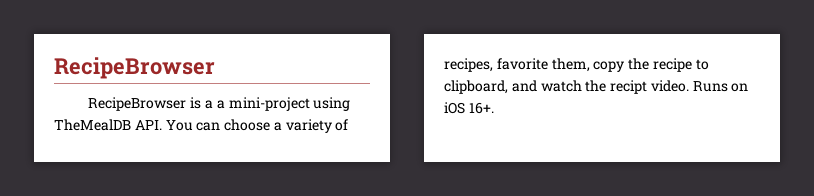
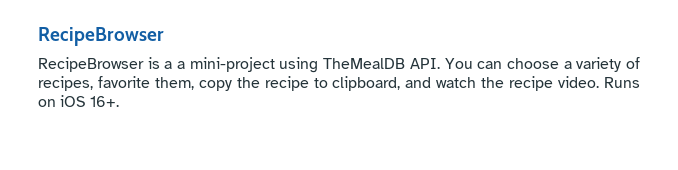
[610,80,648,94] recipt -> [509,76,554,91] recipe

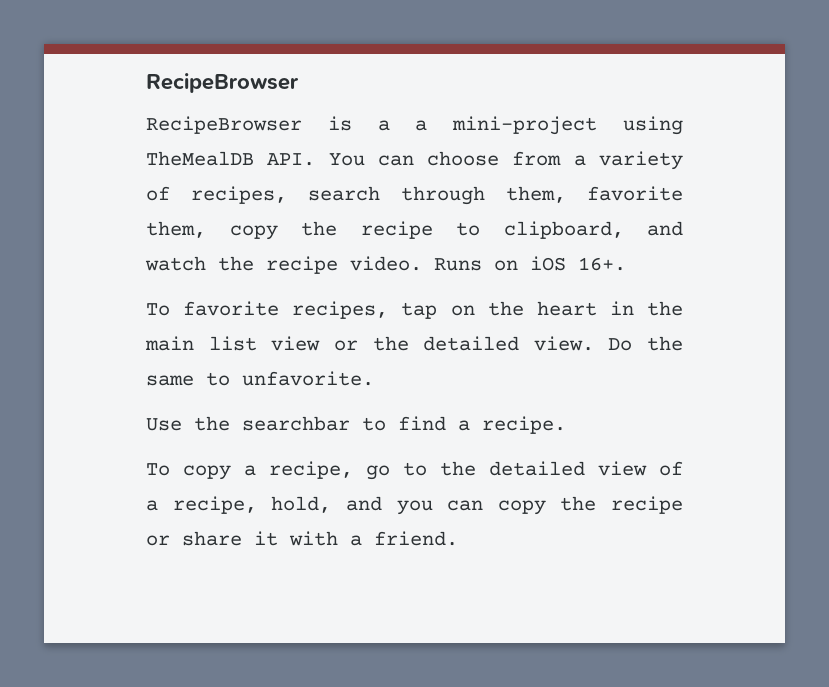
(559, 63) none -> [512,151,562,166] from
(93, 83) none -> [308,186,566,205] search through them,
(120, 101) none -> [146,301,683,319] [145,336,683,351] [146,371,374,386] [146,416,566,434] [146,461,683,480] [146,496,683,515] [146,531,458,546] // To favorite recipes, tap on the heart in the main list view or the detailed view. Do the same to unfavorite. // Use the searchbar to find a recipe. // To copy a recipe, go to the detailed view of a recipe, hold, and you can copy the recipe or share it with a friend.

